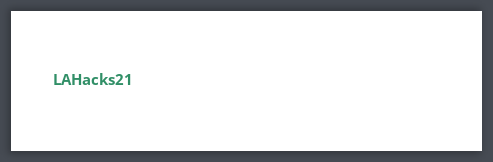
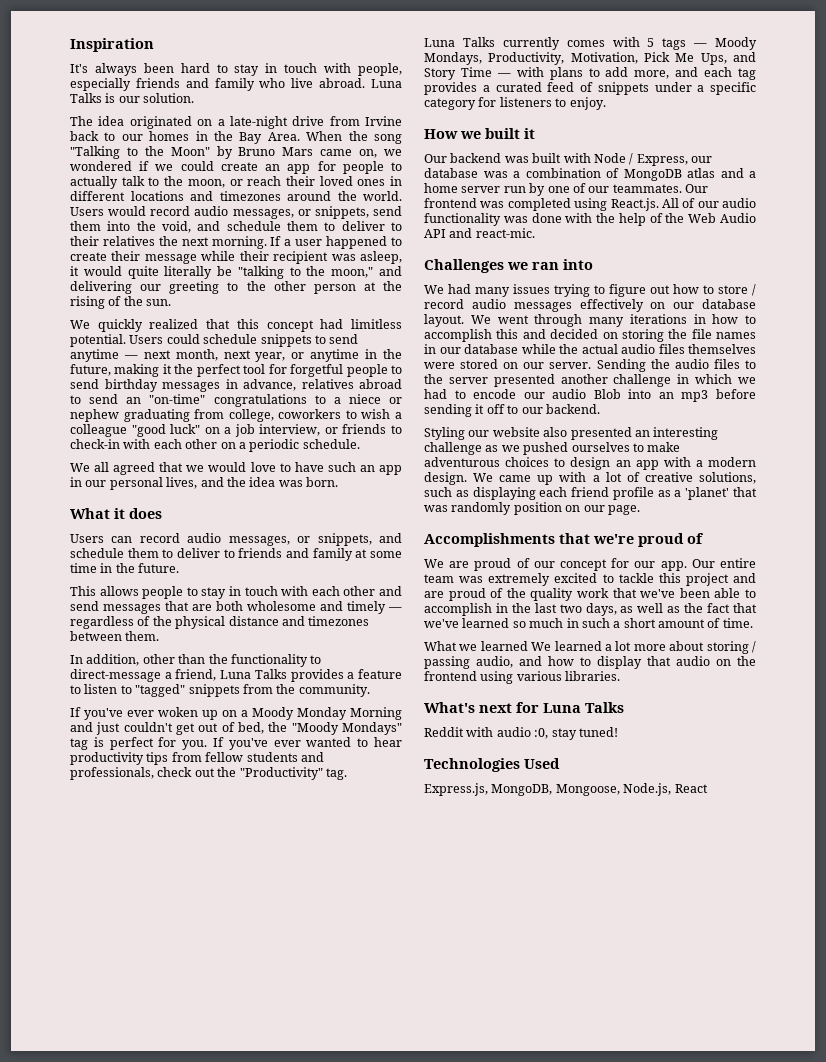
[53,73,133,85] LAHacks21 -> [70,38,154,52] [70,63,402,76] [70,78,402,91] [70,93,195,103] [70,116,402,129] [70,131,402,144] [70,146,402,159] [70,161,403,174] [70,176,402,189] [70,191,402,201] [70,206,402,219] [70,221,402,233] [70,236,402,249] [70,251,402,264] [70,266,402,279] [70,281,402,294] [70,296,172,309] [70,319,403,332] [70,334,359,347] [70,349,402,362] [70,364,403,377] [70,379,402,392] [70,394,402,407] [70,409,402,422] [70,424,402,437] [70,439,360,452] [70,462,402,475] [70,477,338,490] [70,508,162,519] [70,533,402,546] [70,548,402,561] [70,563,180,573] [70,586,402,599] [70,601,402,614] [70,616,370,629] [70,631,160,641] [70,654,322,667] [70,669,402,682] [70,684,370,697] [70,707,402,720] [70,722,402,735] [70,737,403,750] [70,752,324,765] [70,767,347,780] [424,37,757,50] [424,52,756,65] [424,67,756,80] [424,82,756,95] [424,97,606,110] [424,128,535,139] [424,153,712,166] [424,168,756,181] [424,183,708,196] [424,198,756,211] [424,213,756,226] [424,228,535,238] [424,259,593,273] [424,284,756,297] [424,299,756,312] [424,314,756,327] [424,329,756,342] [424,344,756,354] [424,359,756,372] [424,374,756,387] [424,389,756,402] [424,404,600,417] [424,427,719,440] [424,442,681,455] [424,457,756,470] [424,472,756,485] [424,487,757,500] [424,502,640,515] [424,533,703,547] [424,558,756,571] [424,573,756,586] [424,588,756,601] [424,603,757,616] [424,618,753,628] [424,641,756,654] [424,656,756,669] [424,671,621,684] [424,702,624,713] [424,727,618,740] [424,758,560,772] [424,783,708,796] Inspiration // It's always been hard to stay in touch with people, especially friends and family who live abroad. Luna Talks is our solution. // The idea originated on a late-night drive from Irvine back to our homes in the Bay Area. When the song "Talking to the Moon" by Bruno Mars came on, we wondered if we could create an app for people to actually talk to the moon, or reach their loved ones in different locations and timezones around the world. Users would record audio messages, or snippets, send them into the void, and schedule them to deliver to their relatives the next morning. If a user happened to create their message while their recipient was asleep, it would quite literally be "talking to the moon," and delivering our greeting to the other person at the rising of the sun. // We quickly realized that this concept had limitless potential. Users could schedule snippets to send anytime — next month, next year, or anytime in the future, making it the perfect tool for forgetful people to send birthday messages in advance, relatives abroad to send an "on-time" congratulations to a niece or nephew graduating from college, coworkers to wish a colleague "good luck" on a job interview, or friends to check-in with each other on a periodic schedule. // We all agreed that we would love to have such an app in our personal lives, and the idea was born. // What it does // Users can record audio messages, or snippets, and schedule them to deliver to friends and family at some time in the future. // This allows people to stay in touch with each other and send messages that are both wholesome and timely — regardless of the physical distance and timezones between them. // In addition, other than the functionality to direct-message a friend, Luna Talks provides a feature to listen to "tagged" snippets from the community. // If you've ever woken up on a Moody Monday Morning and just couldn't get out of bed, the "Moody Mondays" tag is perfect for you. If you've ever wanted to hear productivity tips from fellow students and professionals, check out the "Productivity" tag. // Luna Talks currently comes with 5 tags — Moody Mondays, Productivity, Motivation, Pick Me Ups, and Story Time — with plans to add more, and each tag provides a curated feed of snippets under a specific category for listeners to enjoy. // How we built it // Our backend was built with Node / Express, our database was a combination of MongoDB atlas and a home server run by one of our teammates. Our frontend was completed using React.js. All of our audio functionality was done with the help of the Web Audio API and react-mic. // Challenges we ran into // We had many issues trying to figure out how to store / record audio messages effectively on our database layout. We went through many iterations in how to accomplish this and decided on storing the file names in our database while the actual audio files themselves were stored on our server. Sending the audio files to the server presented another challenge in which we had to encode our audio Blob into an mp3 before sending it off to our backend. // Styling our website also presented an interesting challenge as we pushed ourselves to make adventurous choices to design an app with a modern design. We came up with a lot of creative solutions, such as displaying each friend profile as a 'planet' that was randomly position on our page. // Accomplishments that we're proud of // We are proud of our concept for our app. Our entire team was extremely excited to tackle this project and are proud of the quality work that we've been able to accomplish in the last two days, as well as the fact that we've learned so much in such a short amount of time. // What we learned We learned a lot more about storing / passing audio, and how to display that audio on the frontend using various libraries. // What's next for Luna Talks // Reddit with audio :0, stay tuned! // Technologies Used // Express.js, MongoDB, Mongoose, Node.js, React

